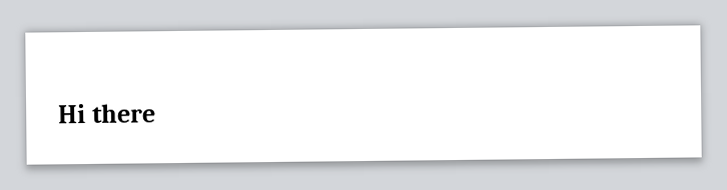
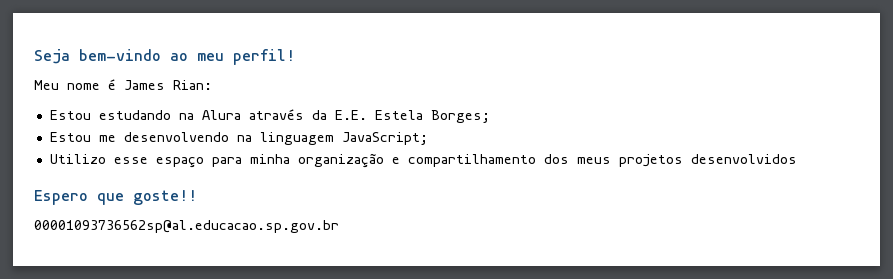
[58,103,156,124] Hi there -> [34,49,295,65] [34,79,212,90] [49,109,490,123] [49,132,428,145] [49,153,797,168] [34,190,197,205] [34,220,339,233] Seja bem-vindo ao meu perfil! // Meu nome é James Rian: // Estou estudando na Alura através da E.E. Estela Borges; // Estou me desenvolvendo na linguagem JavaScript; // Utilizo esse espaço para minha organização e compartilhamento dos meus projetos desenvolvidos // Espero que goste!! // 00001093736562sp@al.educacao.sp.gov.br

